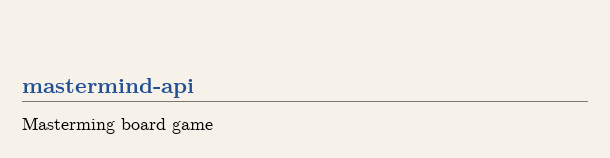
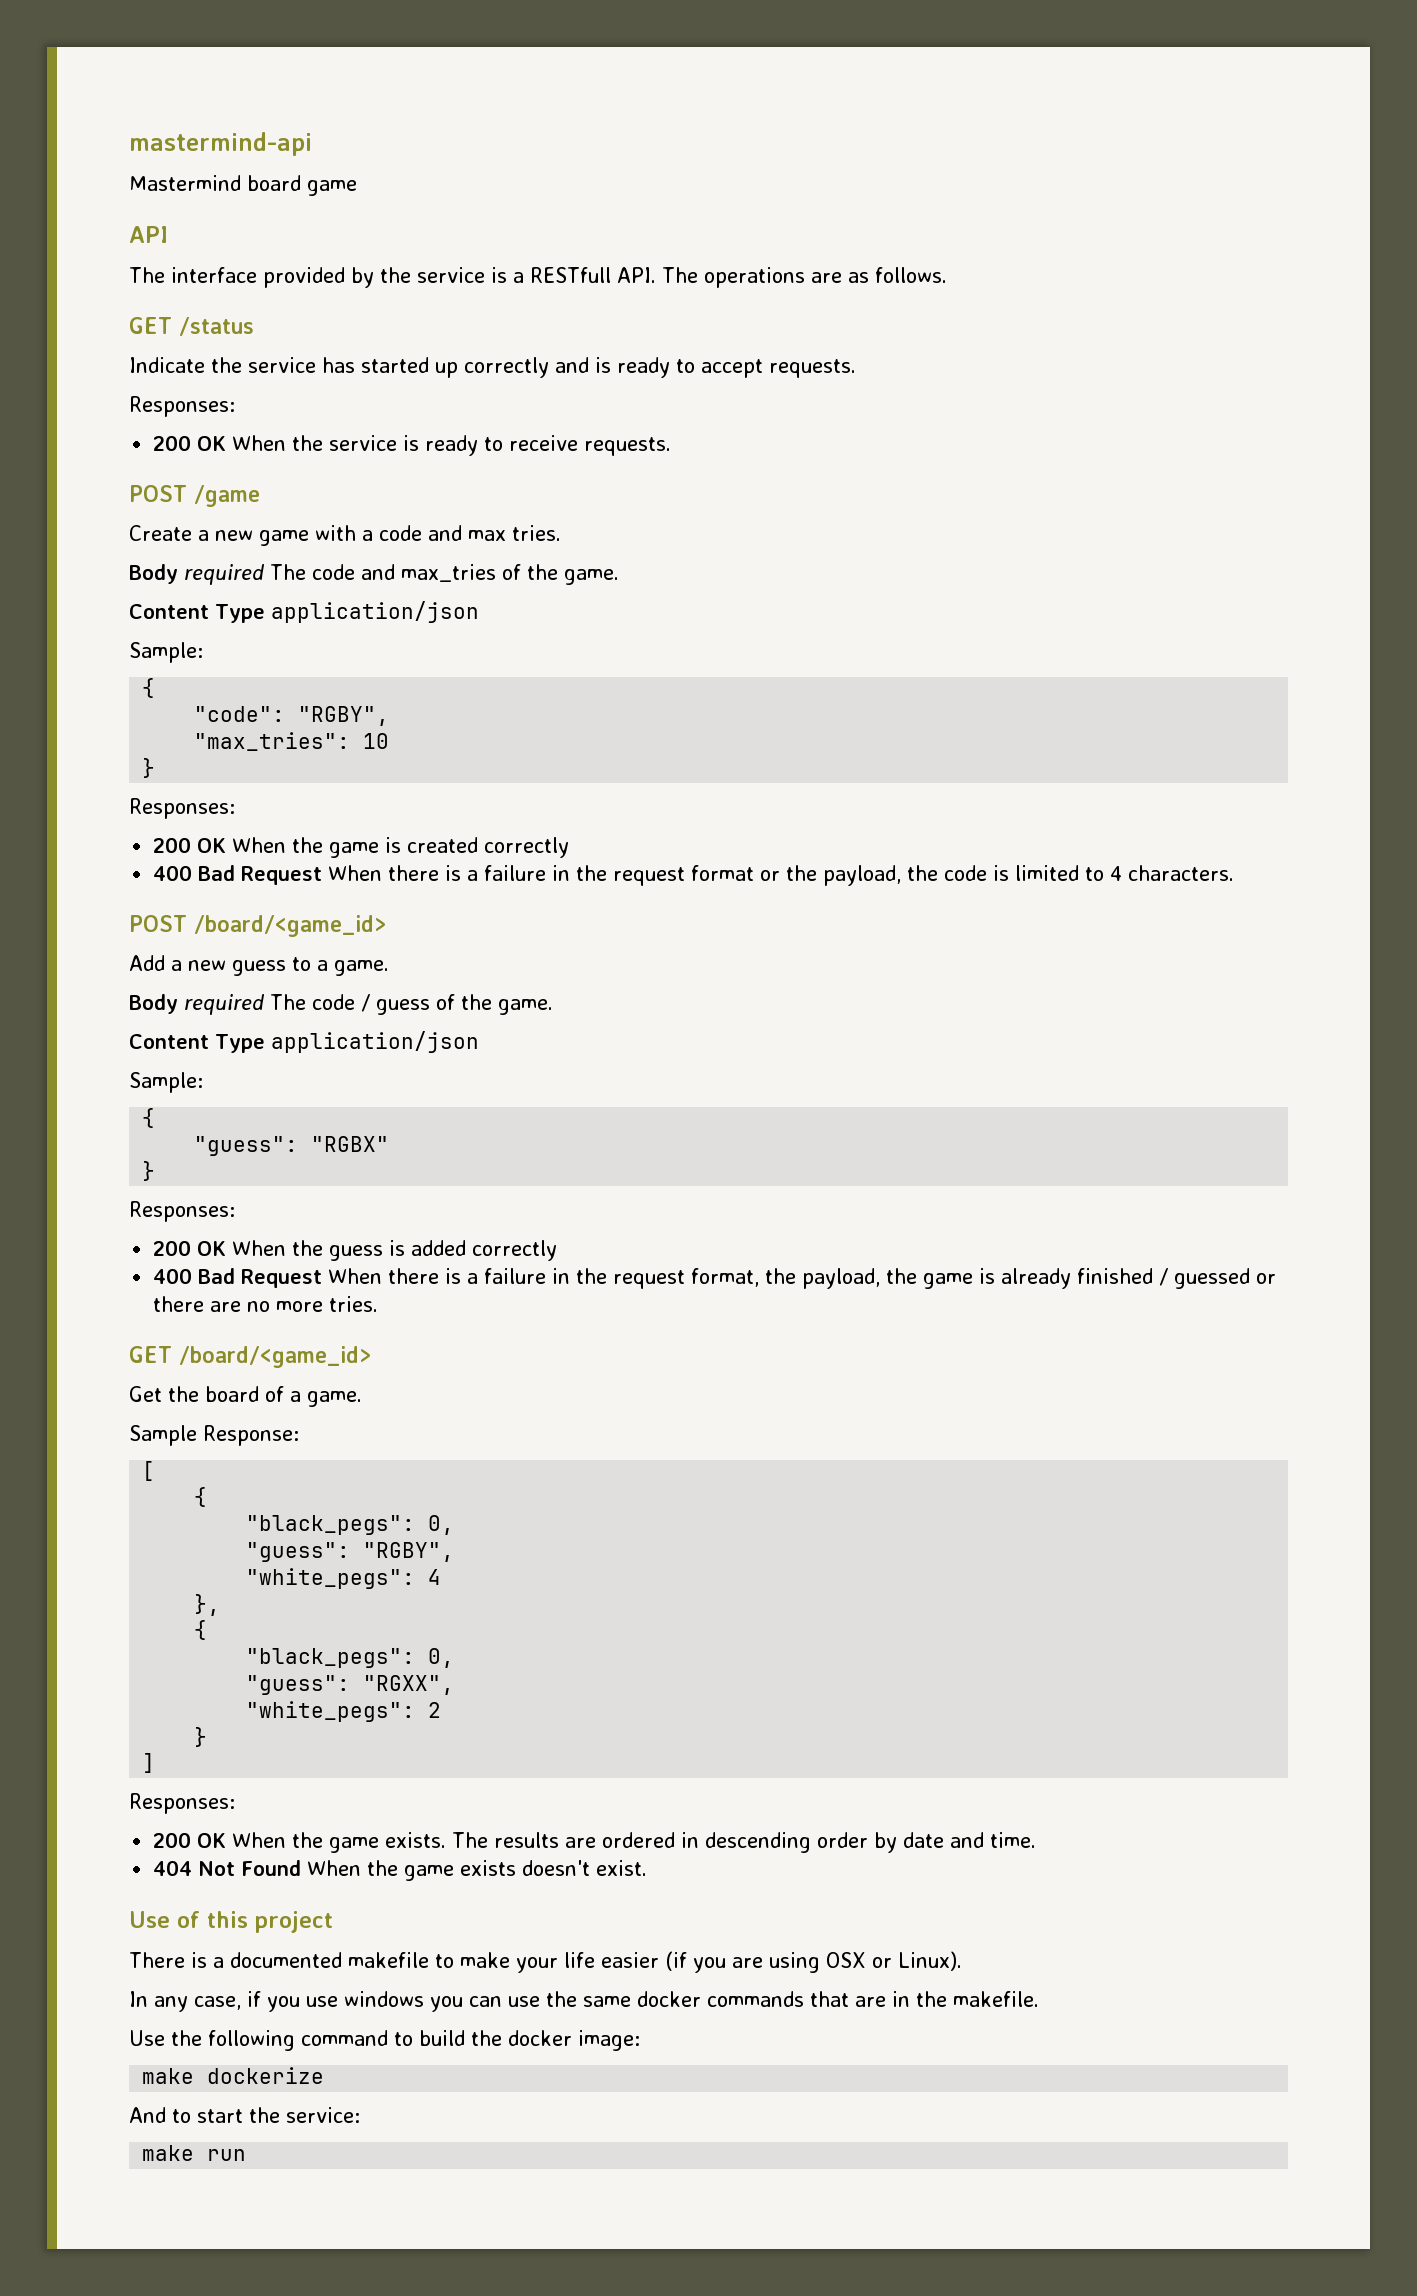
[22,117,115,134] Masterming -> [129,175,241,191] Mastermind
(213, 127) none -> [129,226,168,243] [129,267,947,288] [129,317,254,336] [129,357,856,378] [129,396,235,417] [153,435,672,456] [129,485,260,507] [129,525,561,546] [129,564,619,585] [129,601,479,623] [129,642,203,663] [142,678,156,698] [194,706,390,726] [194,732,390,751] [142,758,156,778] [129,798,235,819] [153,837,570,858] [153,865,1235,886] [129,915,386,937] [129,955,389,976] [129,994,553,1015] [129,1031,479,1053] [129,1072,203,1093] [142,1108,156,1128] [194,1136,390,1156] [142,1161,156,1181] [129,1201,235,1222] [153,1240,558,1261] [153,1268,1277,1289] [153,1296,379,1312] [129,1346,371,1368] [129,1386,362,1407] [129,1425,299,1446] [142,1461,156,1481] [194,1487,208,1507] [246,1515,455,1535] [246,1542,455,1562] [246,1568,442,1589] [194,1594,221,1616] [194,1620,208,1640] [246,1648,455,1668] [246,1675,455,1695] [246,1701,442,1722] [194,1727,208,1747] [142,1753,156,1773] [129,1793,235,1814] [153,1832,1037,1853] [153,1860,648,1881] [129,1911,333,1933] [129,1951,962,1973] [129,1991,1039,2012] [129,2030,640,2051] [142,2067,325,2084] [129,2107,360,2123] [142,2145,247,2161] // API // The interface provided by the service is a RESTfull API. The operations are as follows. // GET /status // Indicate the service has started up correctly and is ready to accept requests. // Responses: // 200 OK When the service is ready to receive requests. // POST /game // Create a new game with a code and max tries. // Body required The code and max_tries of the game. // Content Type application/json // Sample: // { // "code": "RGBY", // "max_tries": 10 // } // Responses: // 200 OK When the game is created correctly // 400 Bad Request When there is a failure in the request format or the payload, the code is limited to 4 characters. // POST /board/<game_id> // Add a new guess to a game. // Body required The code / guess of the game. // Content Type application/json // Sample: // { // "guess": "RGBX" // } // Responses: // 200 OK When the guess is added correctly // 400 Bad Request When there is a failure in the request format, the payload, the game is already finished / guessed or there are no more tries. // GET /board/<game_id> // Get the board of a game. // Sample Response: // [ // { // "black_pegs": 0, // "guess": "RGBY", // "white_pegs": 4 // }, // { // "black_pegs": 0, // "guess": "RGXX", // "white_pegs": 2 // } // ] // Responses: // 200 OK When the game exists. The results are ordered in descending order by date and time. // 404 Not Found When the game exists doesn't exist. // Use of this project // There is a documented makefile to make your life easier (if you are using OSX or Linux). // In any case, if you use windows you can use the same docker commands that are in the makefile. // Use the following command to build the docker image: // make dockerize // And to start the service: // make run

